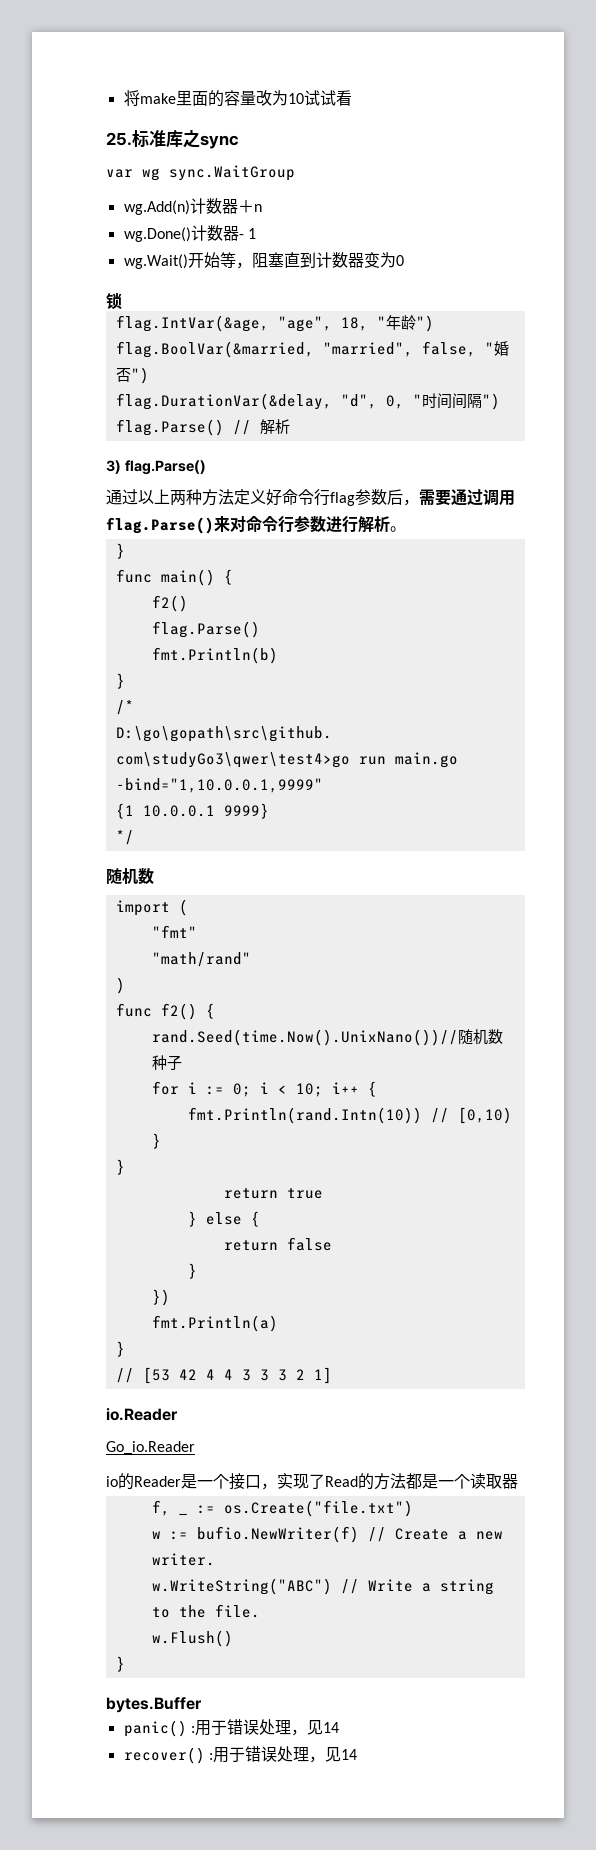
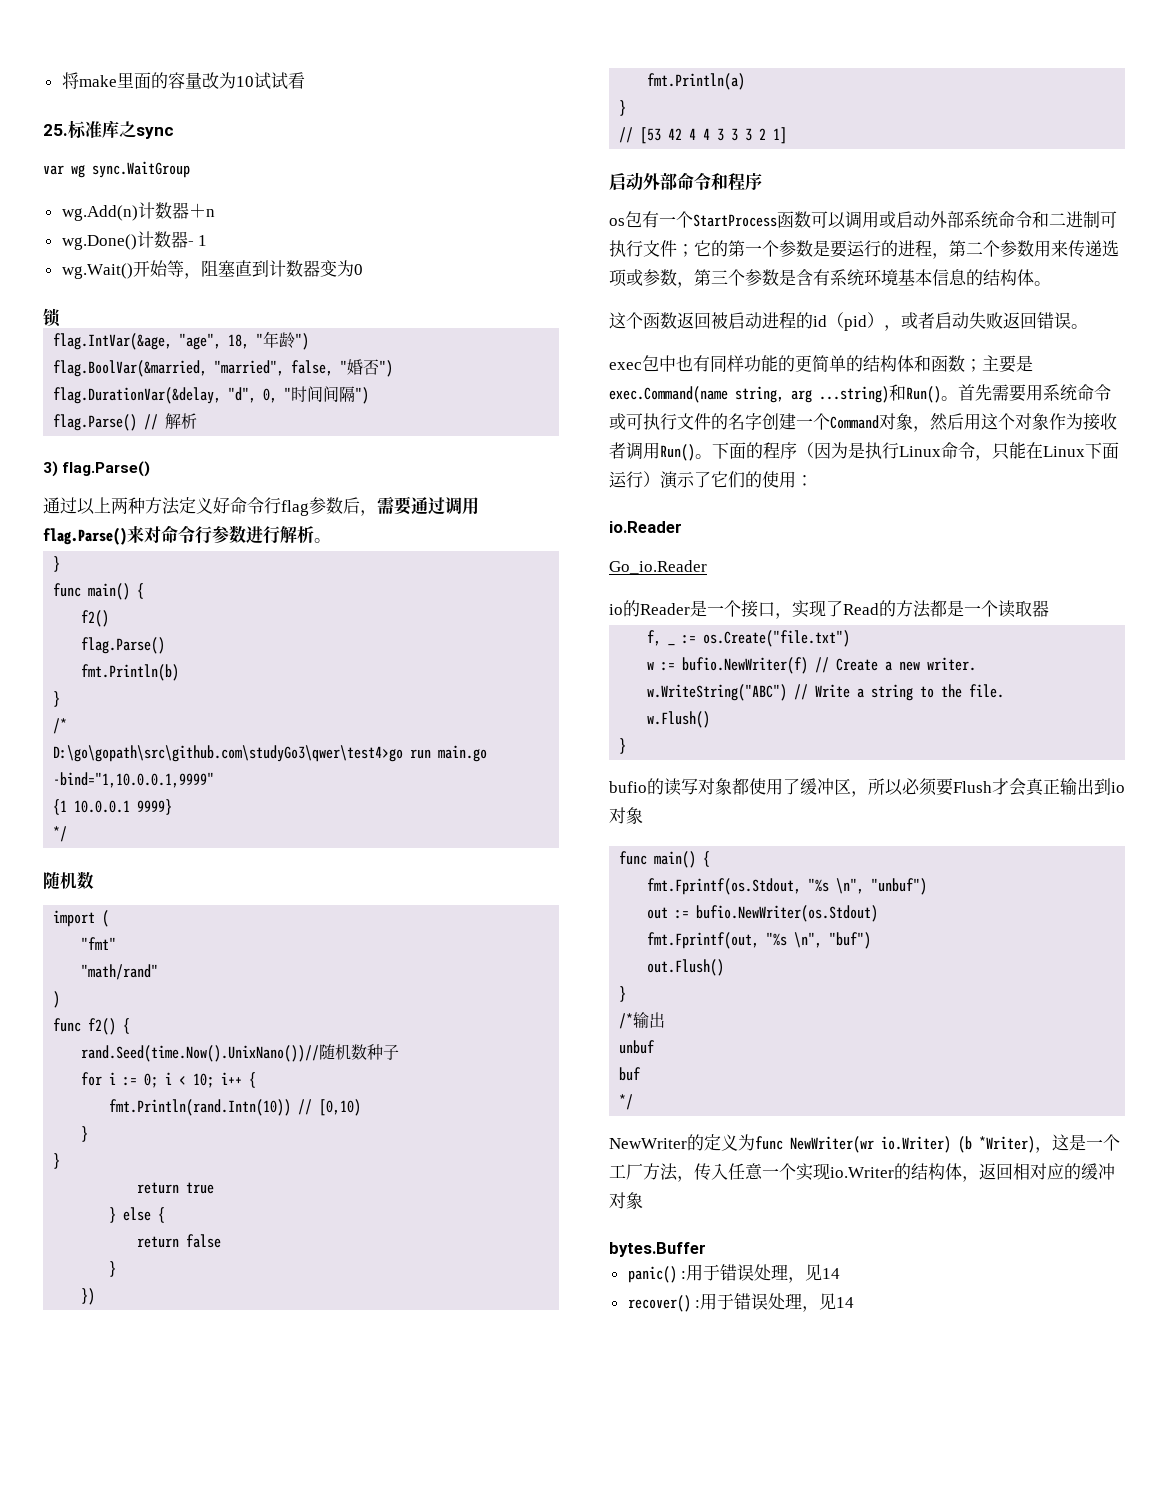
(332, 1375) none -> [609,172,762,191] [609,211,1117,229] [609,240,1119,259] [609,269,1051,288] [609,312,1088,331] [609,355,1033,373] [609,384,1111,403] [609,413,1117,432] [609,442,1119,461] [609,471,813,489] // 启动外部命令和程序 // os包有一个StartProcess函数可以调用或启动外部系统命令和二进制可执行文件；它的第一个参数是要运行的进程，第二个参数用来传递选项或参数，第三个参数是含有系统环境基本信息的结构体。 // 这个函数返回被启动进程的id（pid），或者启动失败返回错误。 // exec包中也有同样功能的更简单的结构体和函数；主要是exec.Command(name string, arg ...string)和Run()。首先需要用系统命令或可执行文件的名字创建一个Command对象，然后用这个对象作为接收者调用Run()。下面的程序（因为是执行Linux命令，只能在Linux下面运行）演示了它们的使用：
(125, 1664) none -> [609,778,1125,797] [609,807,643,824] [619,851,711,868] [647,878,928,895] [647,905,879,922] [647,932,872,949] [647,959,725,976] [619,986,627,1002] [619,1012,666,1029] [619,1040,656,1054] [619,1067,642,1081] [619,1094,634,1110] [609,1134,1120,1153] [609,1163,1115,1182] [609,1192,643,1209] // bufio的读写对象都使用了缓冲区，所以必须要Flush才会真正输出到io对象 // func main() { // fmt.Fprintf(os.Stdout, "%s \n", "unbuf") // out := bufio.NewWriter(os.Stdout) // fmt.Fprintf(out, "%s \n", "buf") // out.Flush() // } // /*输出 // unbuf // buf // */ // NewWriter的定义为func NewWriter(wr io.Writer) (b *Writer)，这是一个工厂方法，传入任意一个实现io.Writer的结构体，返回相对应的缓冲对象

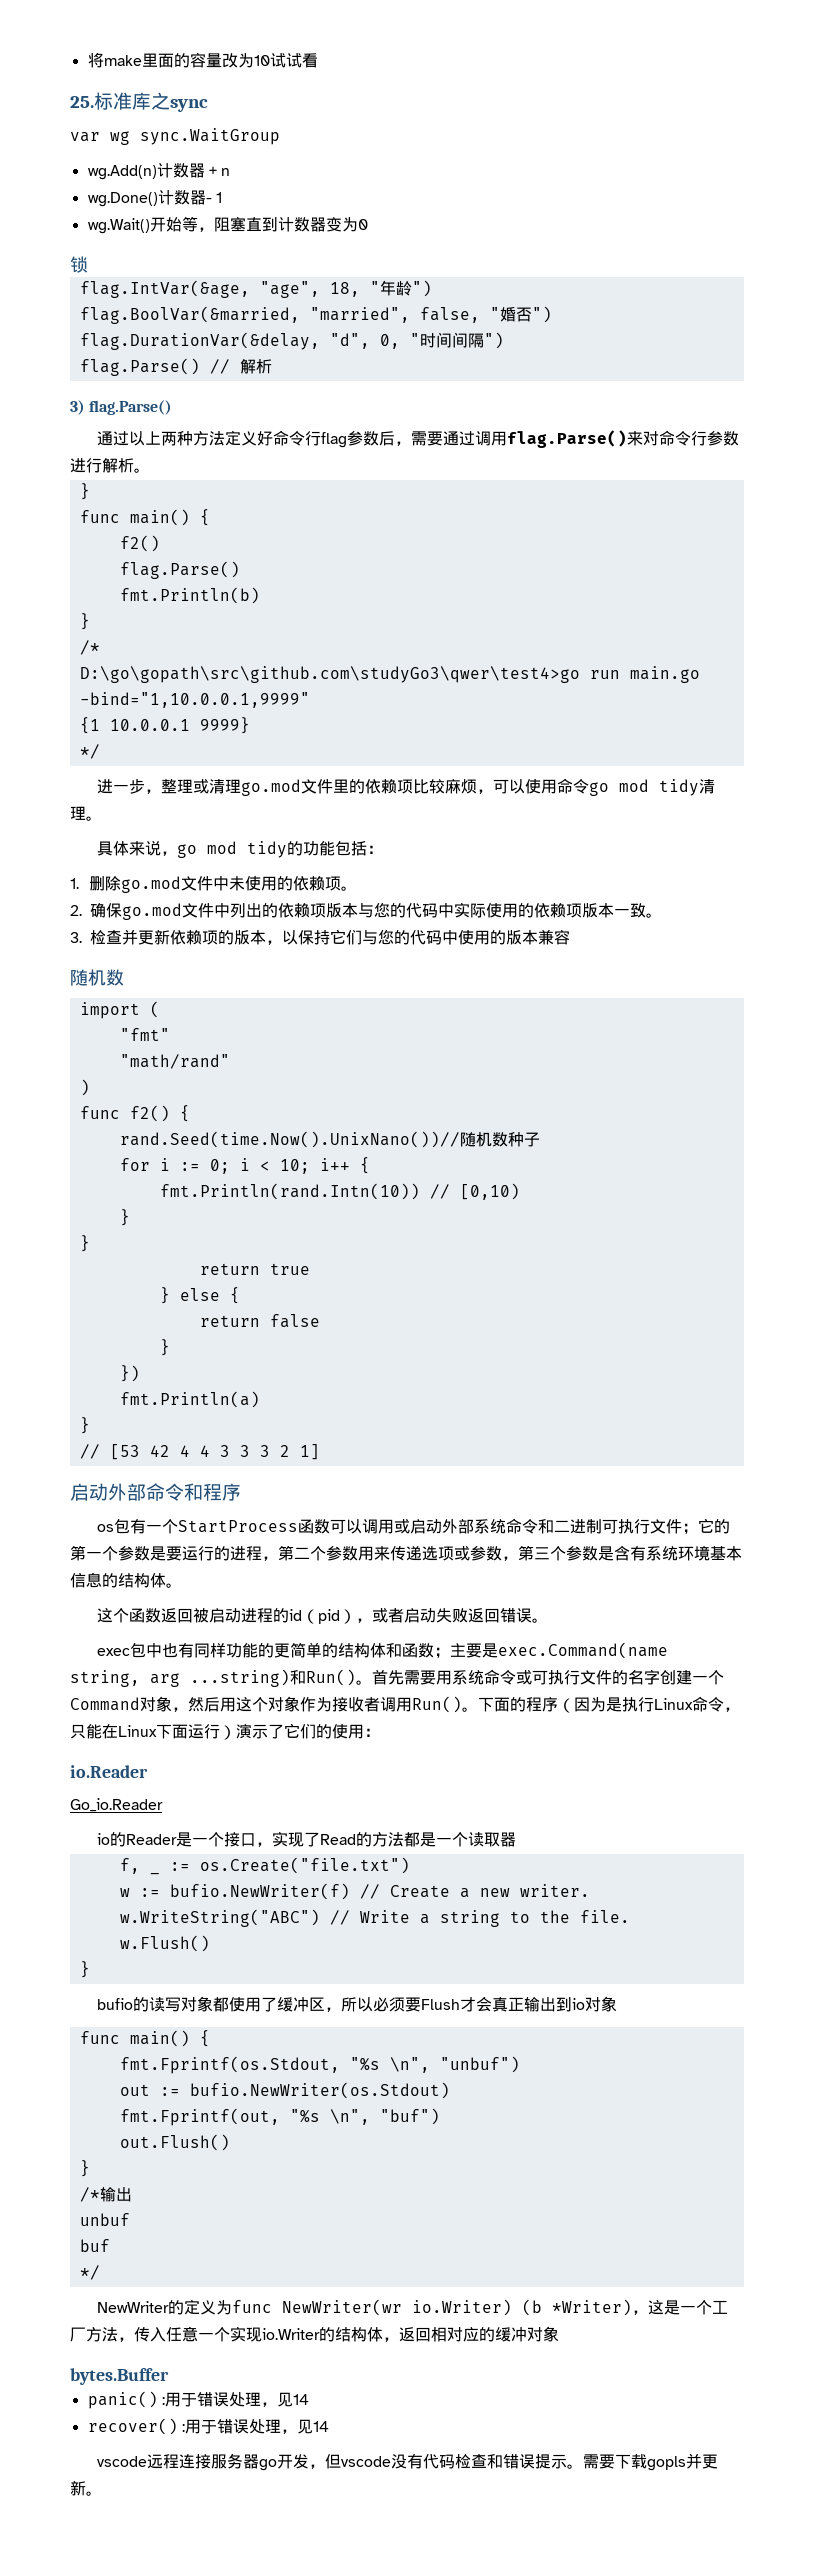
(68, 834) none -> [97,778,716,796] [70,806,102,821] [97,840,384,858] [70,876,357,893] [70,902,662,920] [70,929,570,945] // 进一步，整理或清理go.mod文件里的依赖项比较麻烦，可以使用命令go mod tidy清理。 // 具体来说，go mod tidy的功能包括： // 1.删除go.mod文件中未使用的依赖项。 // 2.确保go.mod文件中列出的依赖项版本与您的代码中实际使用的依赖项版本一致。 // 3.检查并更新依赖项的版本，以保持它们与您的代码中使用的版本兼容
(855, 1302) none -> [97,2453,719,2471] [70,2480,102,2496] // vscode远程连接服务器go开发，但vscode没有代码检查和错误提示。需要下载gopls并更新。

